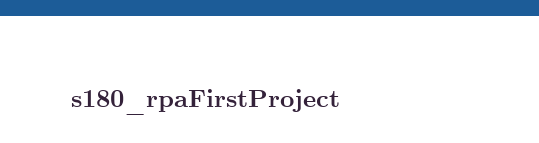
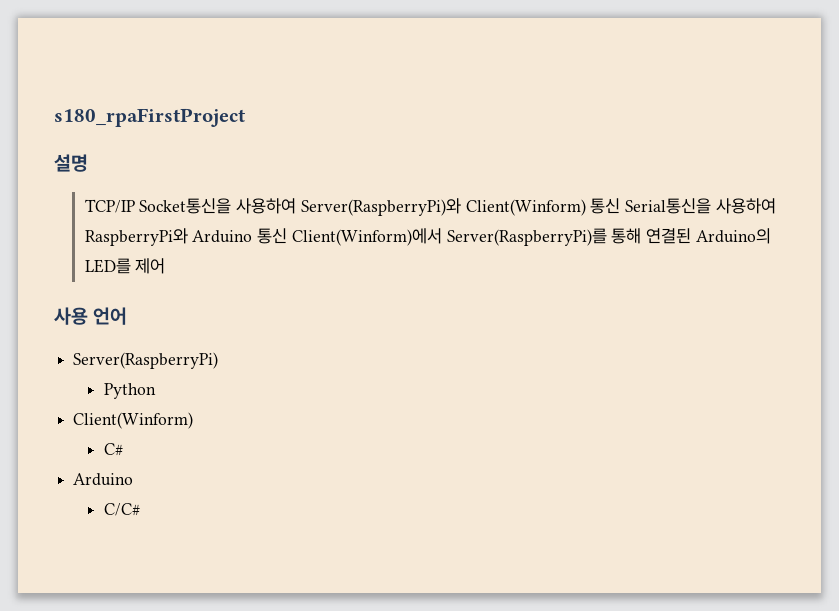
(340, 102) none -> [54,154,88,172] [84,198,776,216] [84,228,771,246] [84,258,166,274] [54,307,128,325] [73,352,219,369] [103,383,156,399] [73,412,194,429] [103,443,123,456] [73,473,134,486] [103,503,140,516] // 설명 // TCP/IP Socket통신을 사용하여 Server(RaspberryPi)와 Client(Winform) 통신 Serial통신을 사용하여 RaspberryPi와 Arduino 통신 Client(Winform)에서 Server(RaspberryPi)를 통해 연결된 Arduino의 LED를 제어 // 사용 언어 // Server(RaspberryPi) // Python // Client(Winform) // C# // Arduino // C/C#

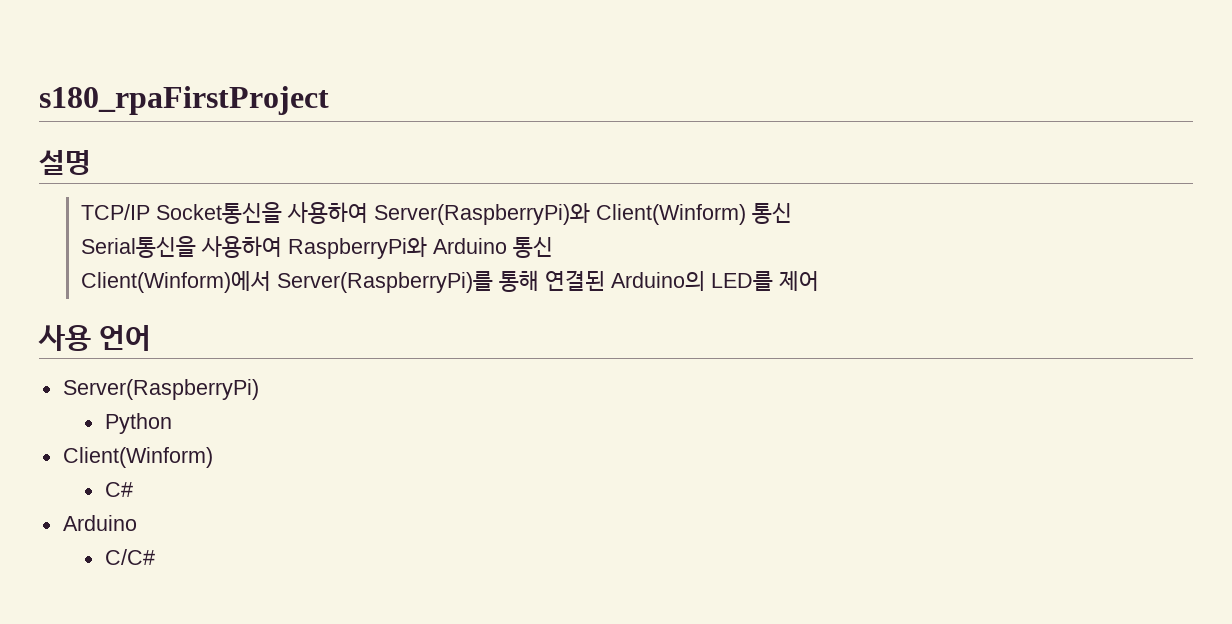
(621, 206) none -> (793, 213) //
(288, 236) none -> (554, 247) //

